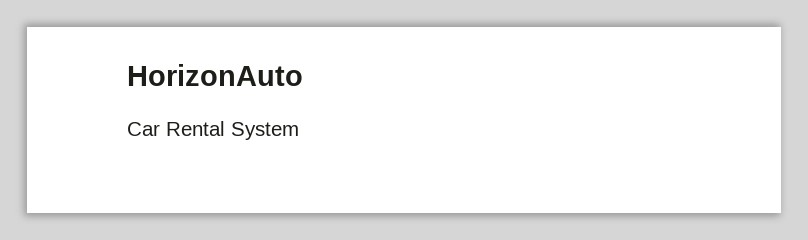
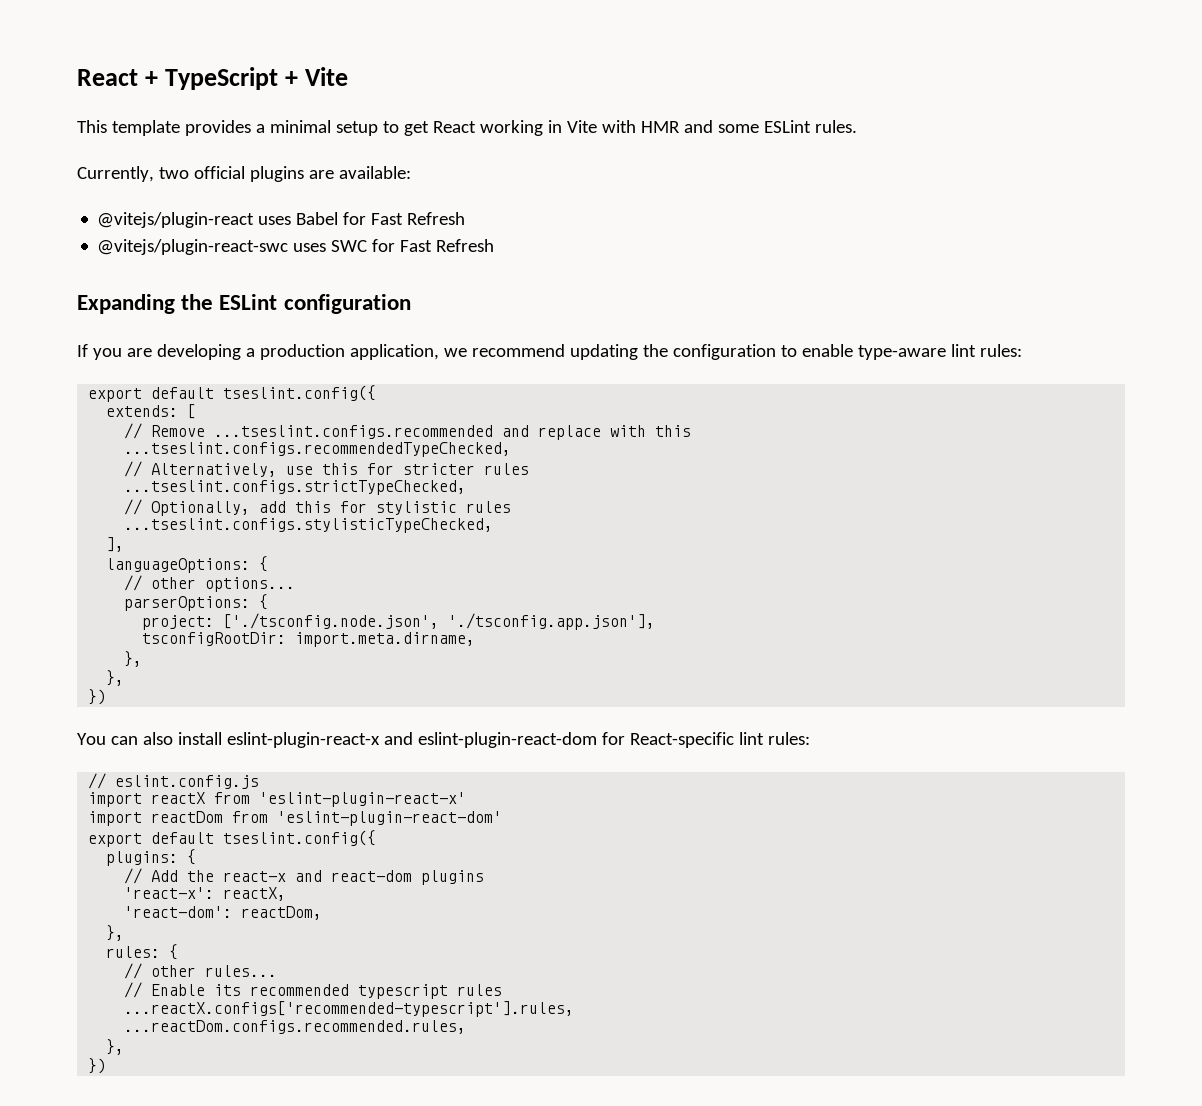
[127,64,303,86] [127,121,299,140] HorizonAuto // Car Rental System -> [77,67,349,90] [77,120,857,136] [77,166,411,182] [97,212,466,228] [97,239,495,255] [77,294,411,314] [77,344,1022,360] [88,385,377,402] [106,404,197,419] [124,423,692,440] [124,442,512,457] [124,461,530,477] [124,480,467,495] [124,499,512,516] [124,518,494,533] [106,537,125,552] [106,556,269,573] [124,575,296,592] [124,594,269,611] [142,613,656,630] [142,632,476,647] [124,651,143,667] [106,670,125,686] [88,689,107,705] [77,732,810,748] [88,773,260,789] [88,792,467,807] [88,811,503,826] [88,830,377,847] [106,849,197,866] [124,868,485,885] [124,887,287,901] [124,906,323,920] [106,925,125,941] [106,944,179,960] [124,963,278,979] [124,982,503,999] [124,1001,575,1017] [124,1020,467,1034] [106,1039,125,1055] [88,1058,107,1074] React + TypeScript + Vite // This template provides a minimal setup to get React working in Vite with HMR and some ESLint rules. // Currently, two official plugins are available: // @vitejs/plugin-react uses Babel for Fast Refresh // @vitejs/plugin-react-swc uses SWC for Fast Refresh // Expanding the ESLint configuration // If you are developing a production application, we recommend updating the configuration to enable type-aware lint rules: // export default tseslint.config({ // extends: [ // // Remove ...tseslint.configs.recommended and replace with this // ...tseslint.configs.recommendedTypeChecked, // // Alternatively, use this for stricter rules // ...tseslint.configs.strictTypeChecked, // // Optionally, add this for stylistic rules // ...tseslint.configs.stylisticTypeChecked, // ], // languageOptions: { // // other options... // parserOptions: { // project: ['./tsconfig.node.json', './tsconfig.app.json'], // tsconfigRootDir: import.meta.dirname, // }, // }, // }) // You can also install eslint-plugin-react-x and eslint-plugin-react-dom for React-specific lint rules: // // eslint.config.js // import reactX from 'eslint-plugin-react-x' // import reactDom from 'eslint-plugin-react-dom' // export default tseslint.config({ // plugins: { // // Add the react-x and react-dom plugins // 'react-x': reactX, // 'react-dom': reactDom, // }, // rules: { // // other rules... // // Enable its recommended typescript rules // ...reactX.configs['recommended-typescript'].rules, // ...reactDom.configs.recommended.rules, // }, // })

